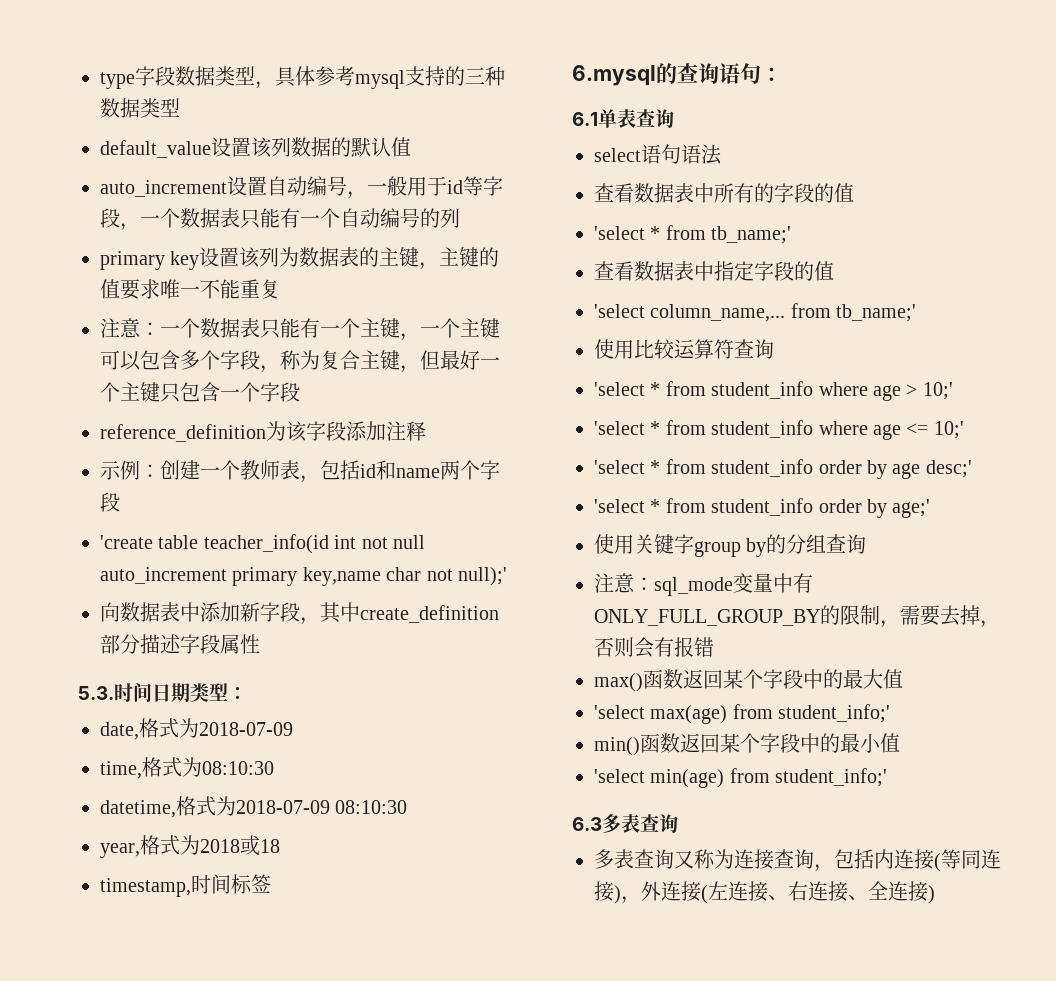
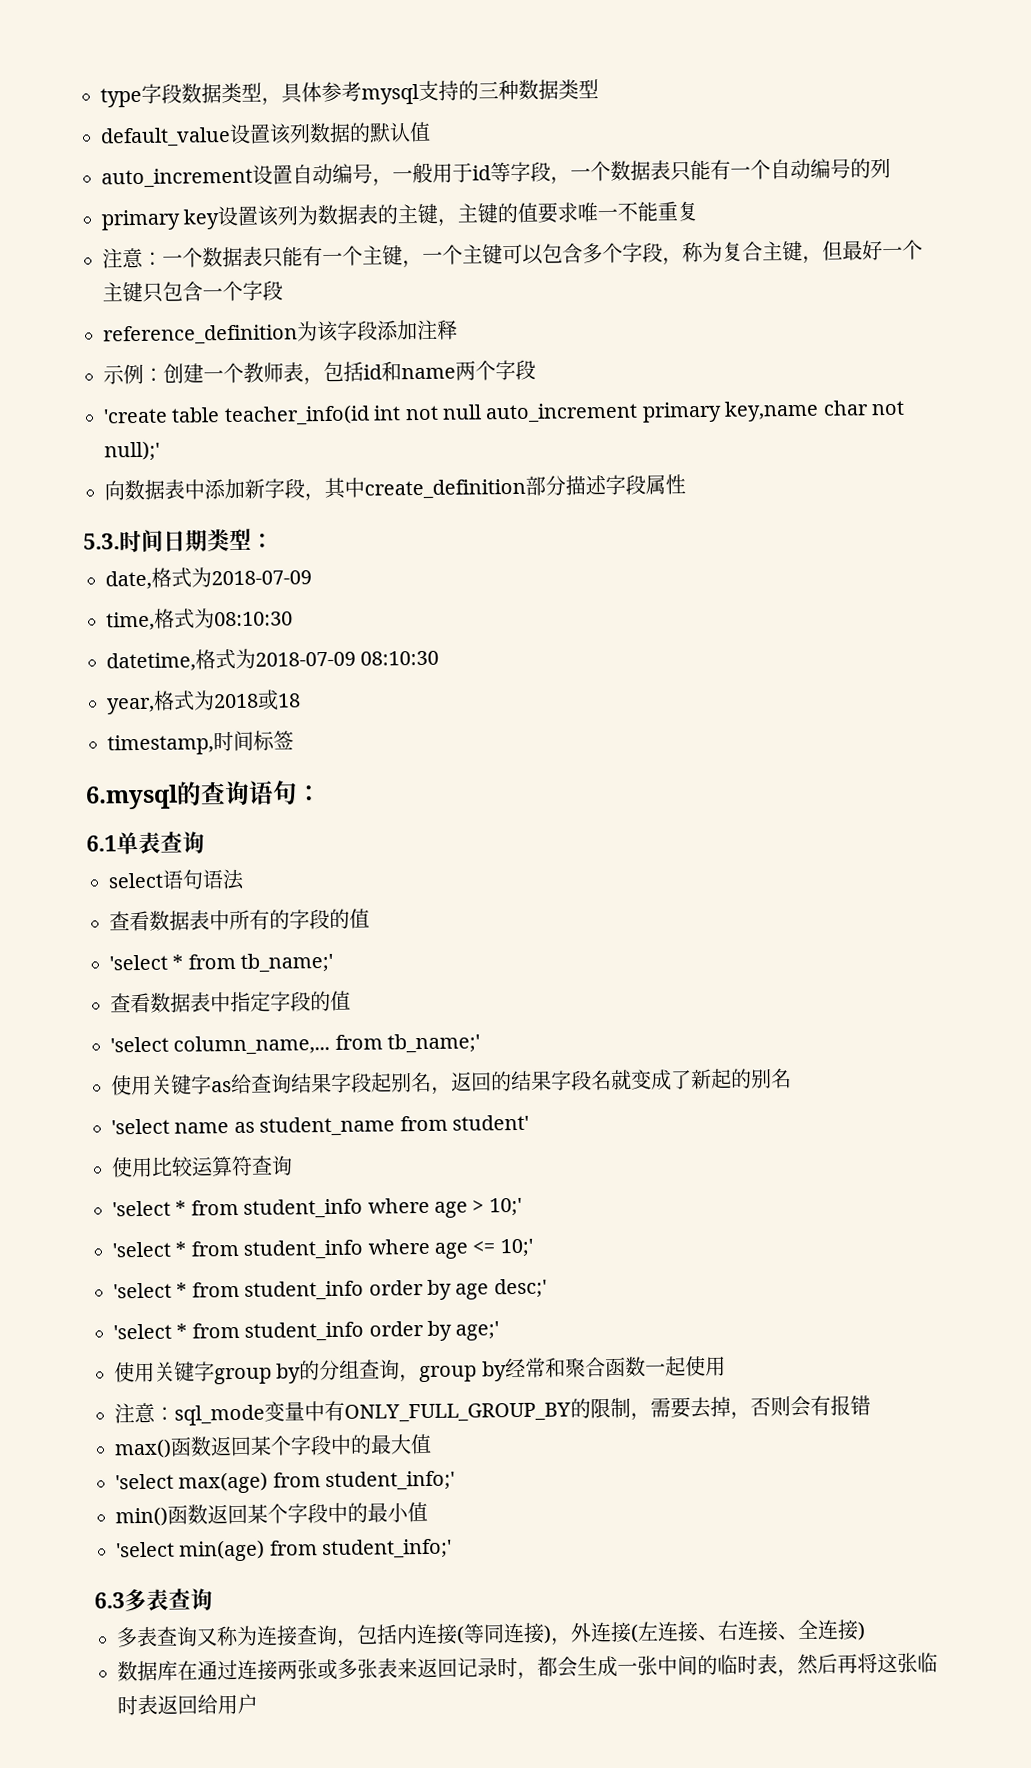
(917, 313) none -> [111,1068,792,1096] [111,1114,529,1137] // 使用关键字as给查询结果字段起别名，返回的结果字段名就变成了新起的别名 // 'select name as student_name from student'
(867, 544) none -> [399,1356,726,1383] ，group by经常和聚合函数一起使用
(935, 894) none -> [117,1652,938,1682] [117,1693,258,1716] // 数据库在通过连接两张或多张表来返回记录时，都会生成一张中间的临时表，然后再将这张临时表返回给用户

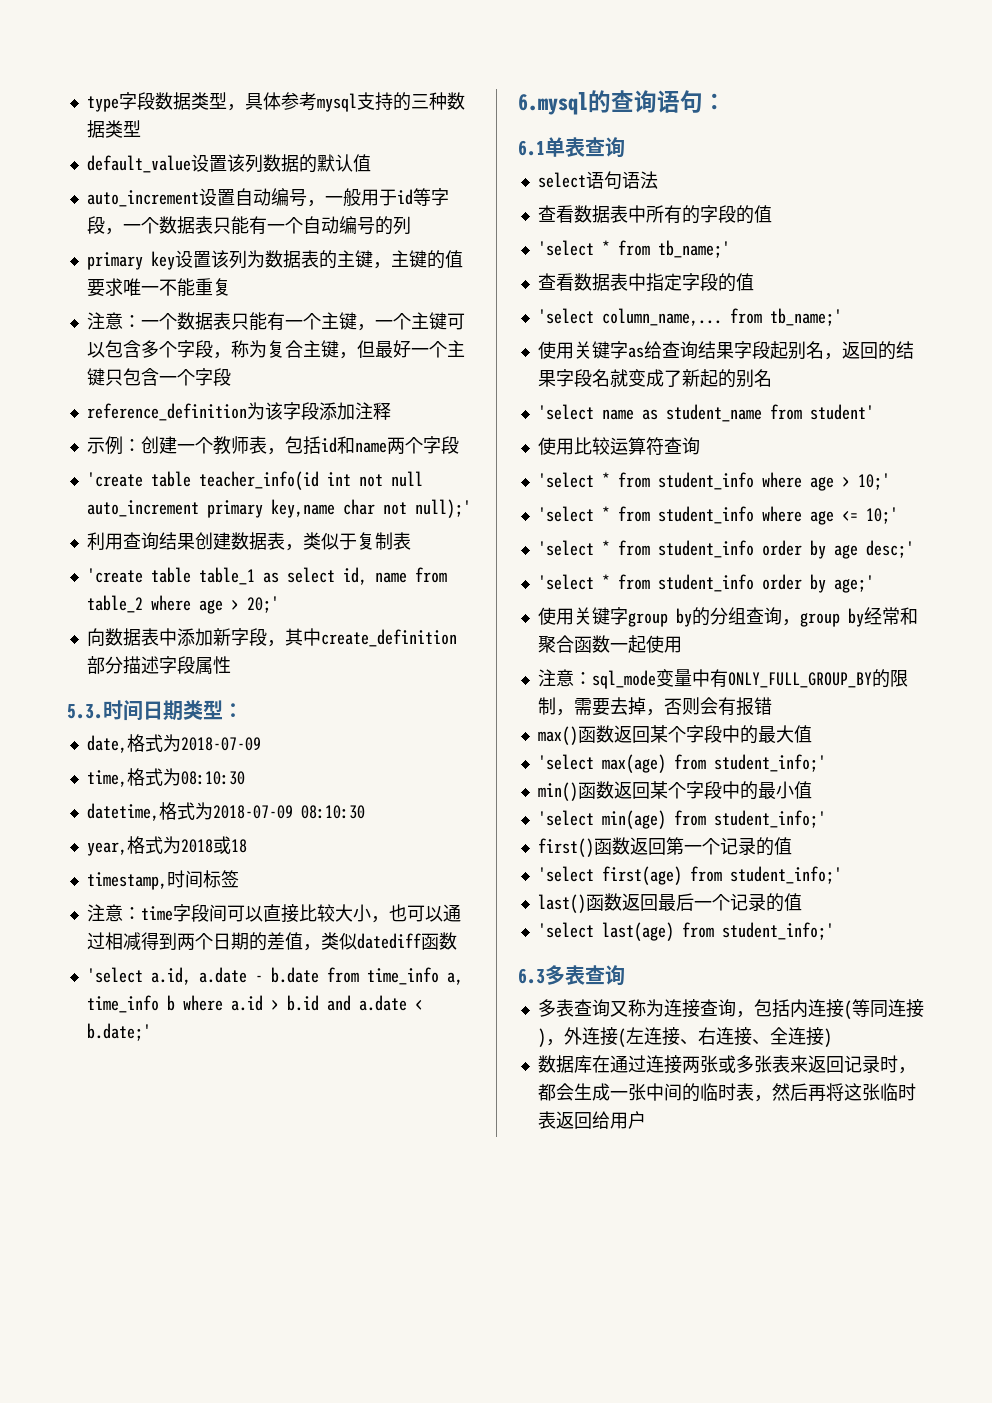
(160, 451) none -> [86,532,411,551] [86,567,447,585] [86,595,279,614] // 利用查询结果创建数据表，类似于复制表 // 'create table table_1 as select id, name from table_2 where age > 20;'
(294, 740) none -> [86,904,461,923] [86,932,457,951] [86,967,463,985] [86,995,423,1013] [86,1023,151,1041] // 注意：time字段间可以直接比较大小，也可以通过相减得到两个日期的差值，类似datediff函数 // 'select a.id, a.date - b.date from time_info a, time_info b where a.id > b.id and a.date < b.date;'
(453, 1549) none -> [537,837,792,857] [537,866,842,885] [537,893,802,913] [537,922,834,941] // first()函数返回第一个记录的值 // 'select first(age) from student_info;' // last()函数返回最后一个记录的值 // 'select last(age) from student_info;'

